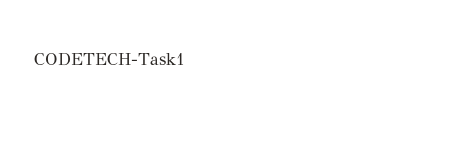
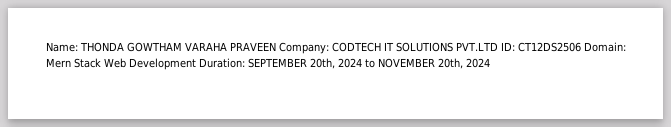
[34,52,184,66] CODETECH-Task1 -> [46,42,626,54] [46,58,490,70] Name: THONDA GOWTHAM VARAHA PRAVEEN Company: CODTECH IT SOLUTIONS PVT.LTD ID: CT12DS2506 Domain: Mern Stack Web Development Duration: SEPTEMBER 20th, 2024 to NOVEMBER 20th, 2024

